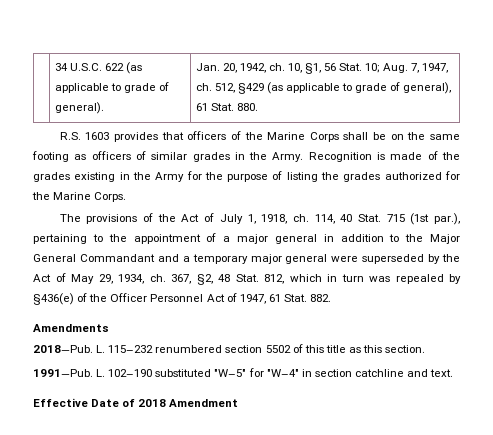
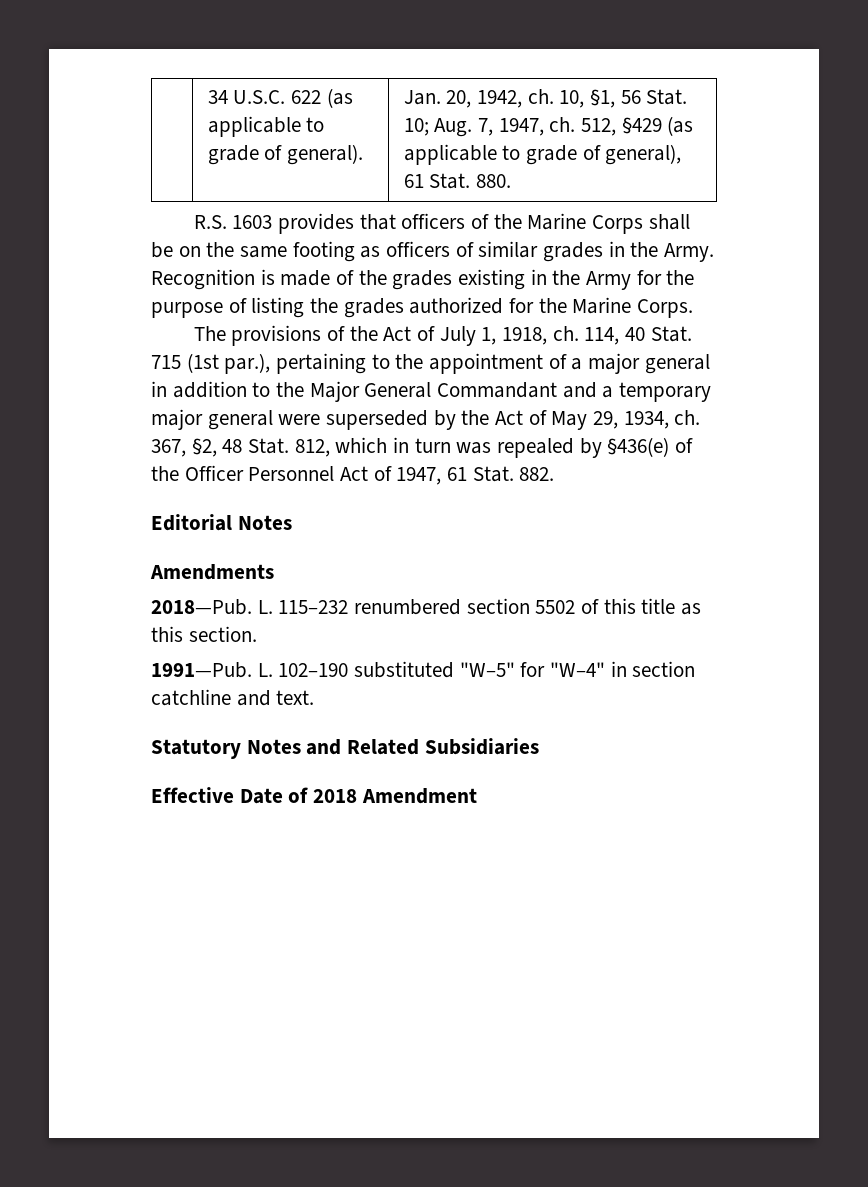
(332, 298) none -> [151,514,292,531] // Editorial Notes
(454, 373) none -> [151,738,539,759] // Statutory Notes and Related Subsidiaries

